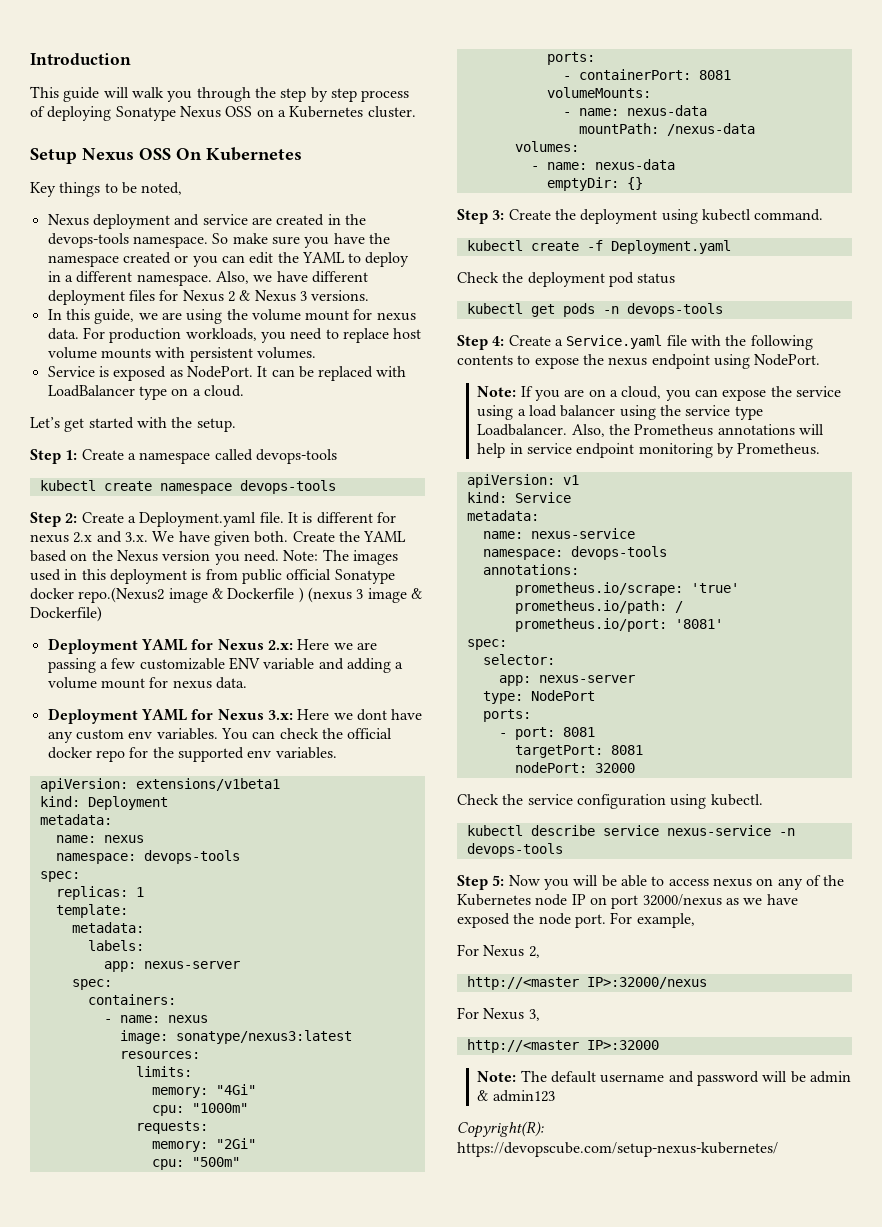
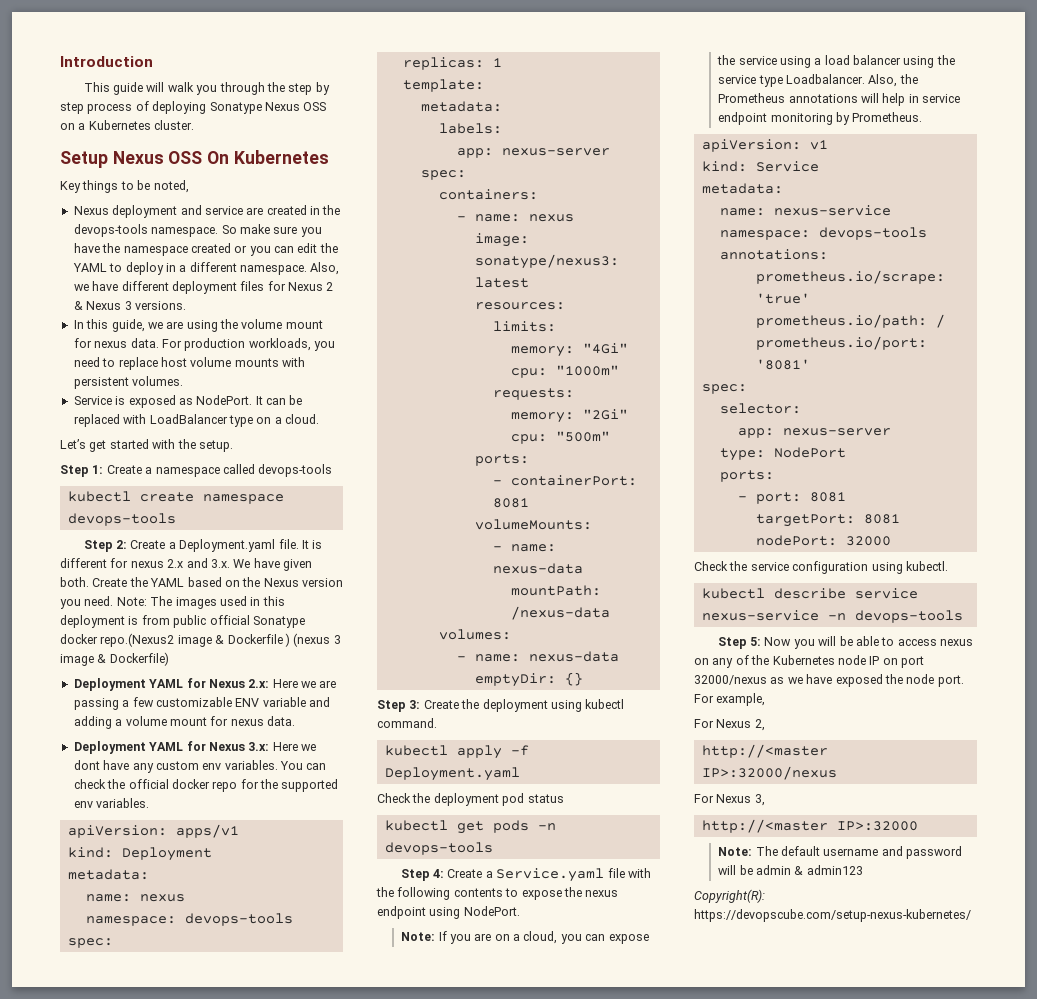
[135,778,280,791] extensions/v1beta1 -> [175,824,239,838] apps/v1
[530,241,579,251] create -> [456,745,502,759] apply

